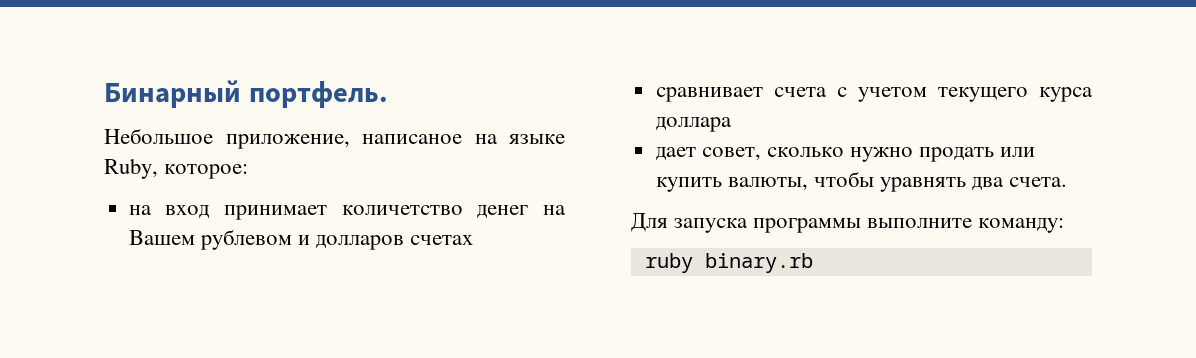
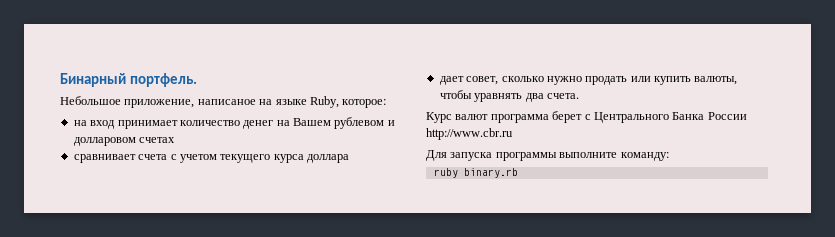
[341,205,463,215] количетство -> [179,120,240,126] количество
[315,235,404,250] долларов -> [73,137,136,146] долларовом
(1068, 182) none -> [426,111,747,123] [426,128,513,140] // Курс валют программа берет с Центрального Банка России http://www.cbr.ru

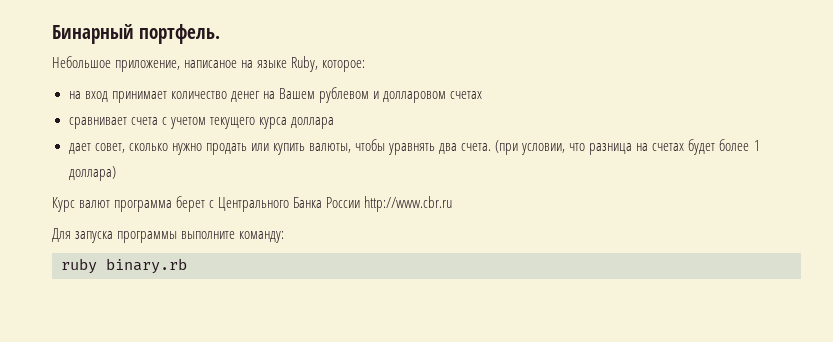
(579, 96) none -> [495,139,760,155] [68,166,116,181] (при условии, что разница на счетах будет более 1 доллара)

